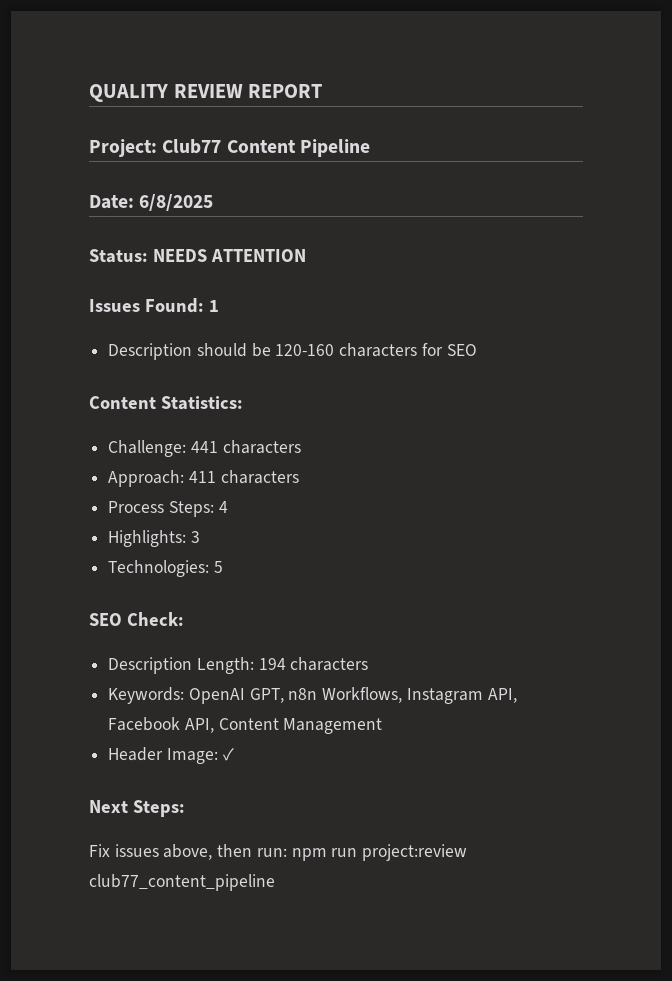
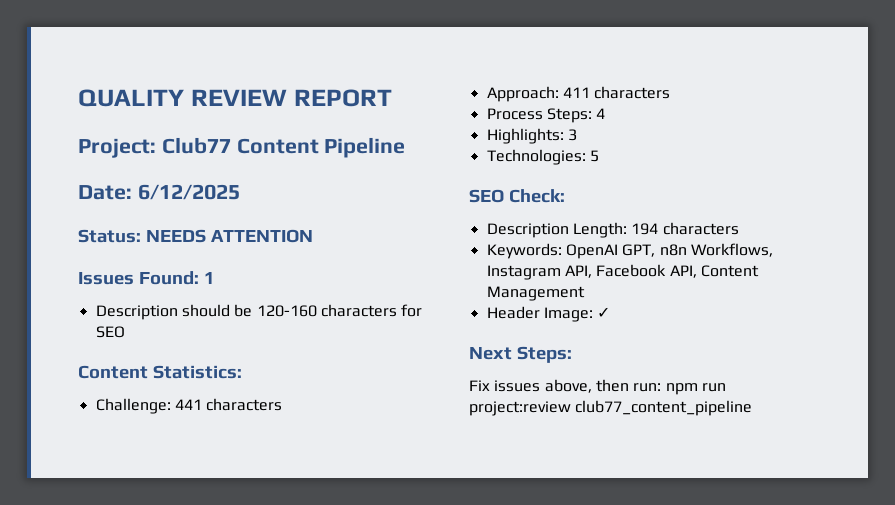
[139,194,214,211] 6/8/2025 -> [137,184,240,200] 6/12/2025

